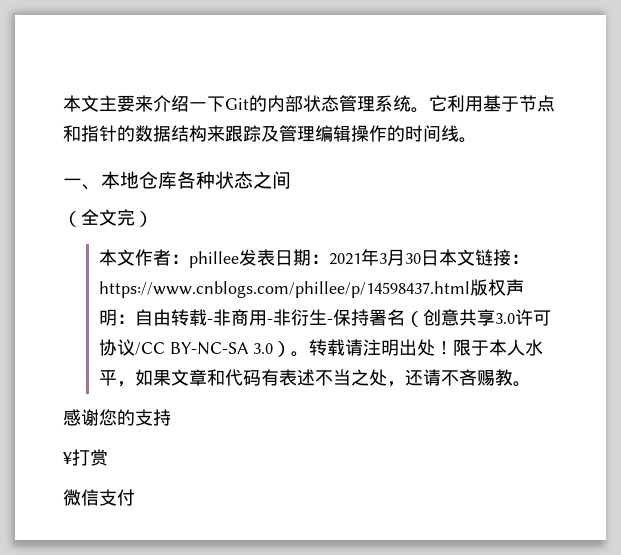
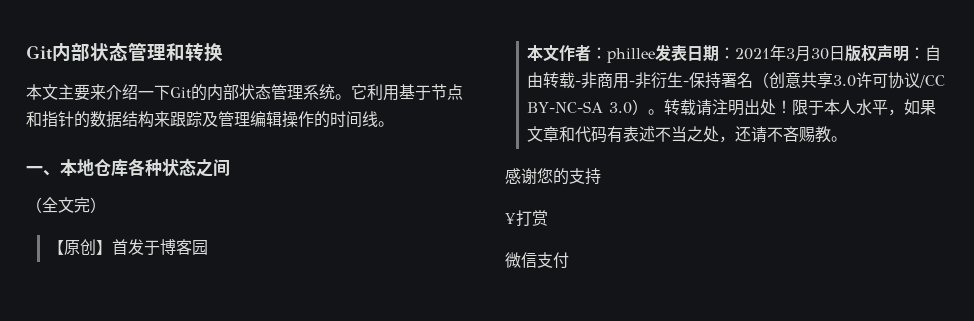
(63, 103) none -> [26,42,223,62] Git内部状态管理和转换 //
(153, 219) none -> [48,239,209,256] // 【原创】首发于博客园
[438,249,529,266] [98,281,470,298] 本文链接：https://www.cnblogs.com/phillee/p/14598437.html -> (846, 53) none

